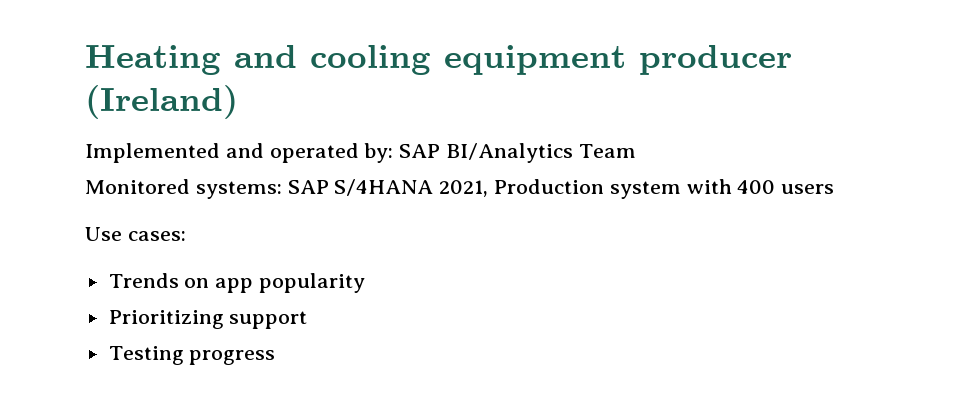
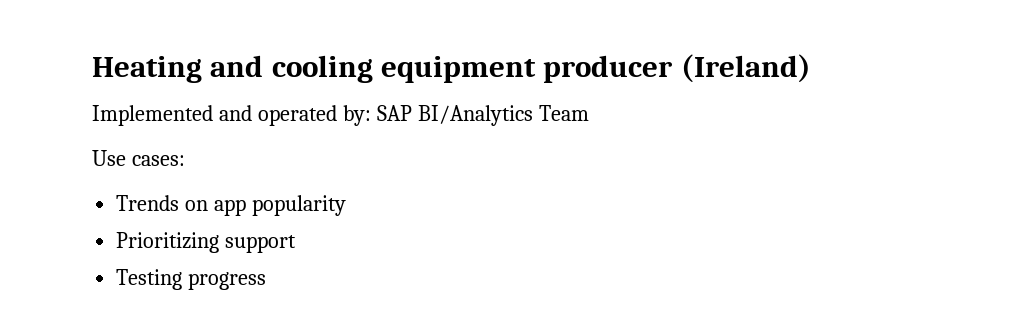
[85,179,835,199] // Monitored systems: SAP S/4HANA 2021, Production system with 400 users -> (589, 113) none

